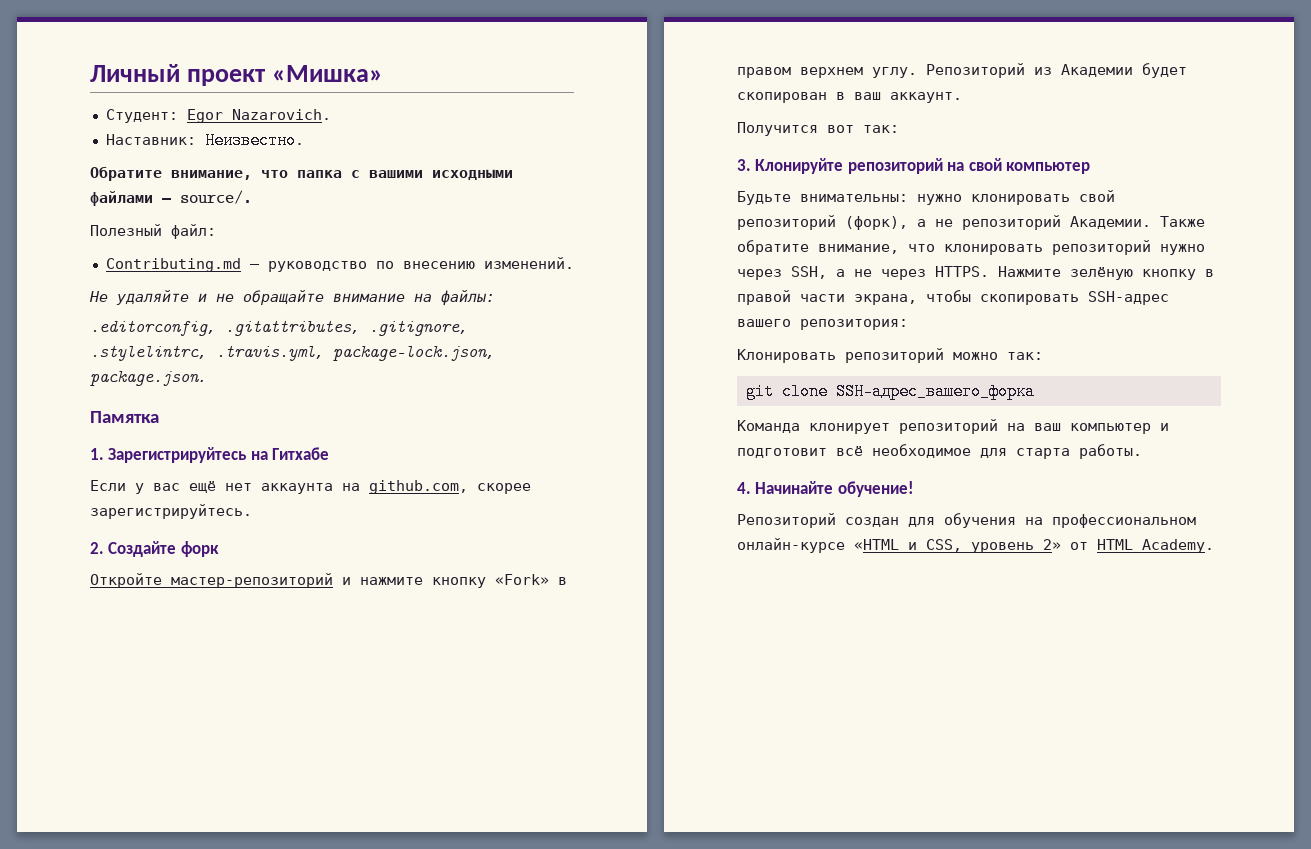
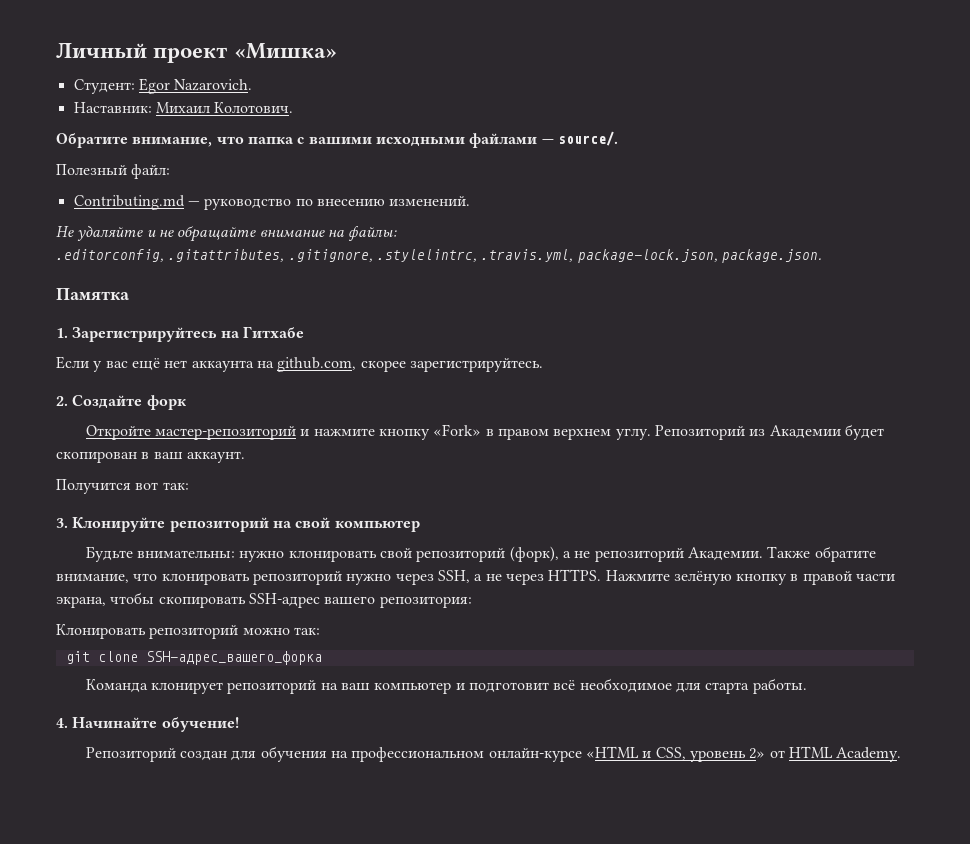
[204,133,304,149] Неизвестно. -> [155,102,294,113] Михаил Колотович.

